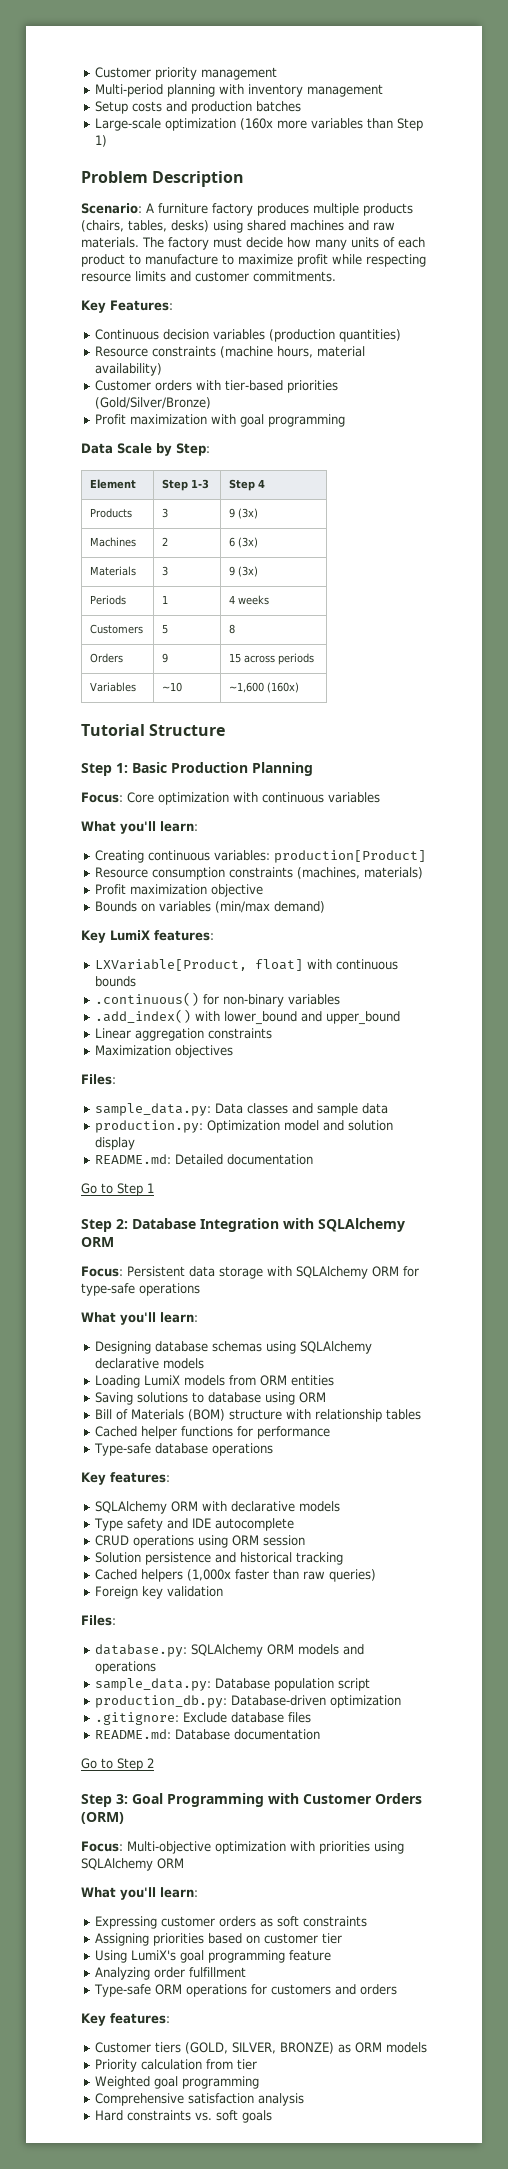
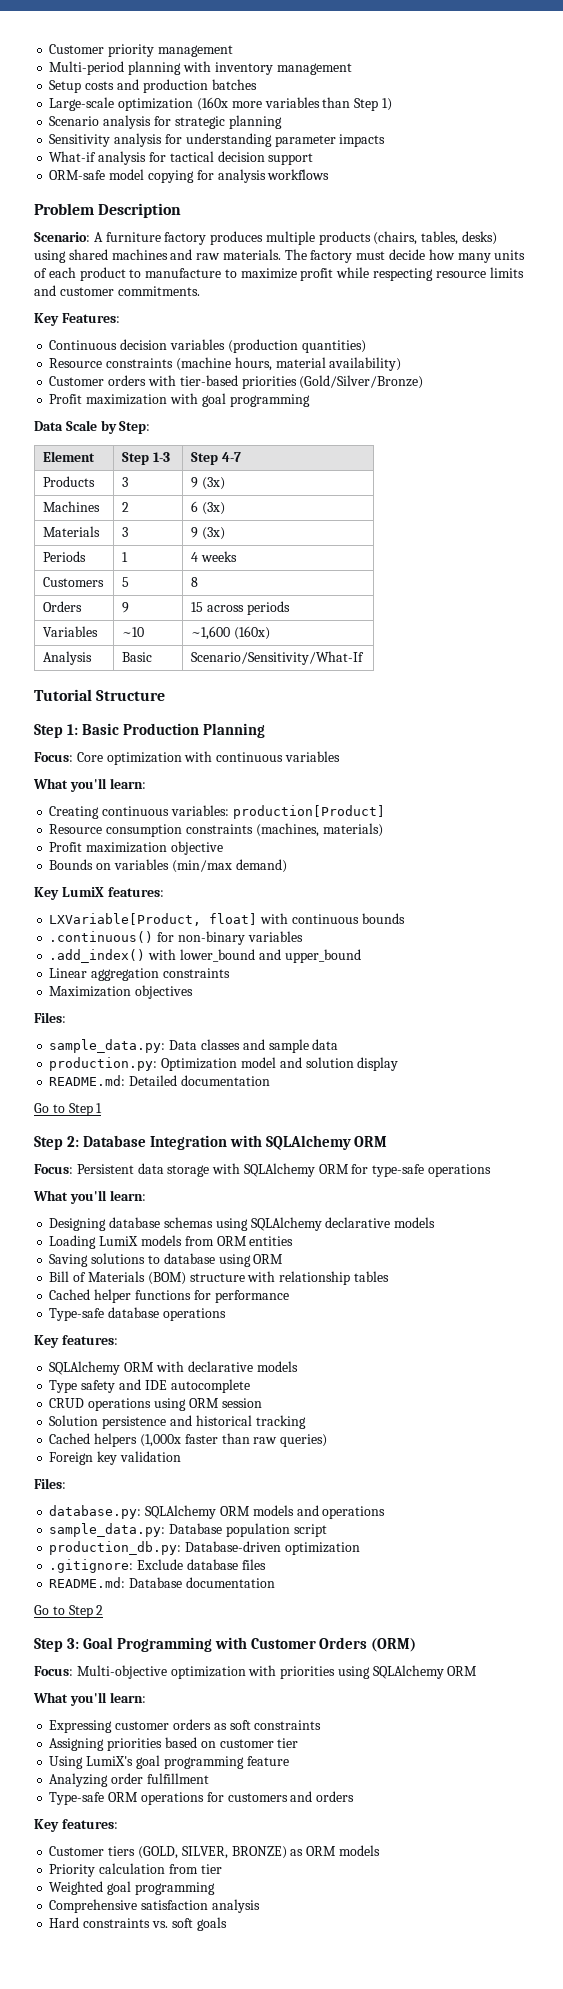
(107, 141) none -> [49,115,282,129] [49,133,386,147] [49,151,314,165] [49,169,330,183] // Scenario analysis for strategic planning // Sensitivity analysis for understanding parameter impacts // What-if analysis for tactical decision support // ORM-safe model copying for analysis workflows
[258,479,266,488] 4 -> [222,452,242,462] 4-7
(300, 687) none -> [43,651,93,665] [122,652,153,662] [191,651,365,665] // Analysis | Basic | Scenario/Sensitivity/What-If

